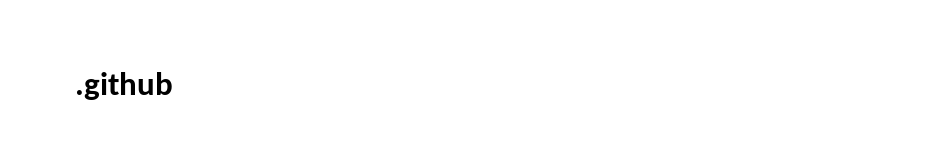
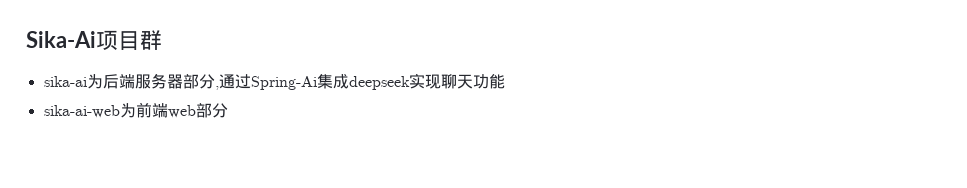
[75,72,173,100] .github -> [26,30,162,50] [43,73,505,90] [43,102,228,118] Sika-Ai项目群 // sika-ai为后端服务器部分,通过Spring-Ai集成deepseek实现聊天功能 // sika-ai-web为前端web部分

